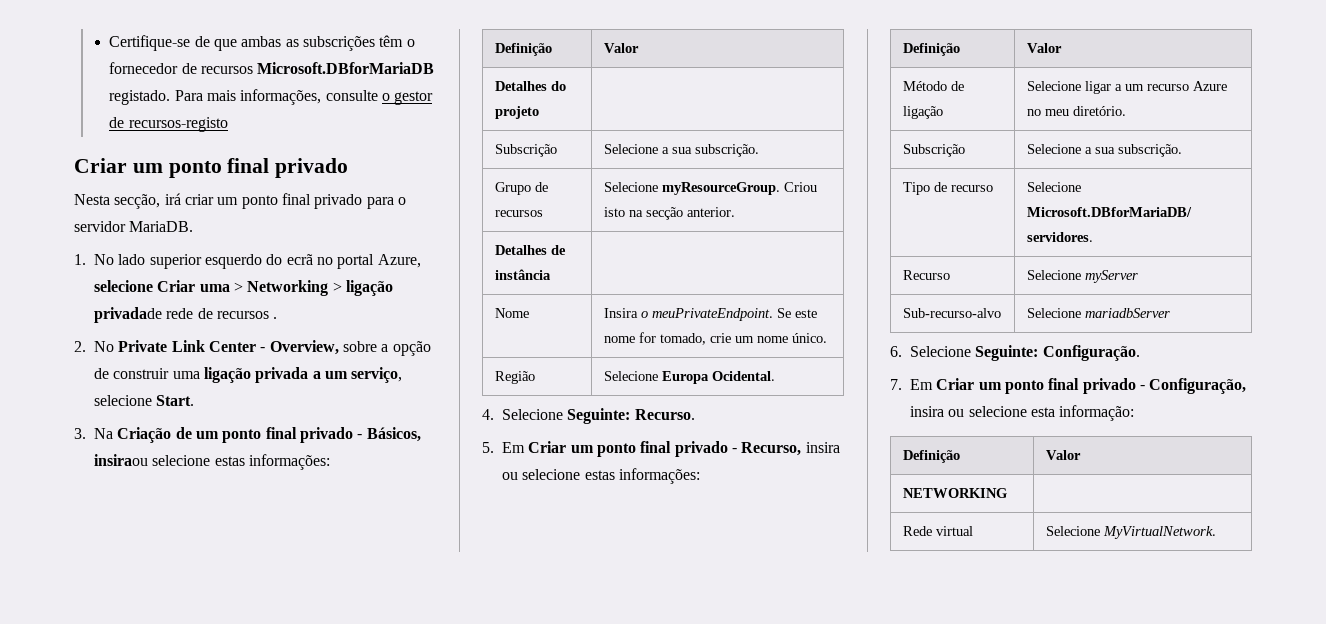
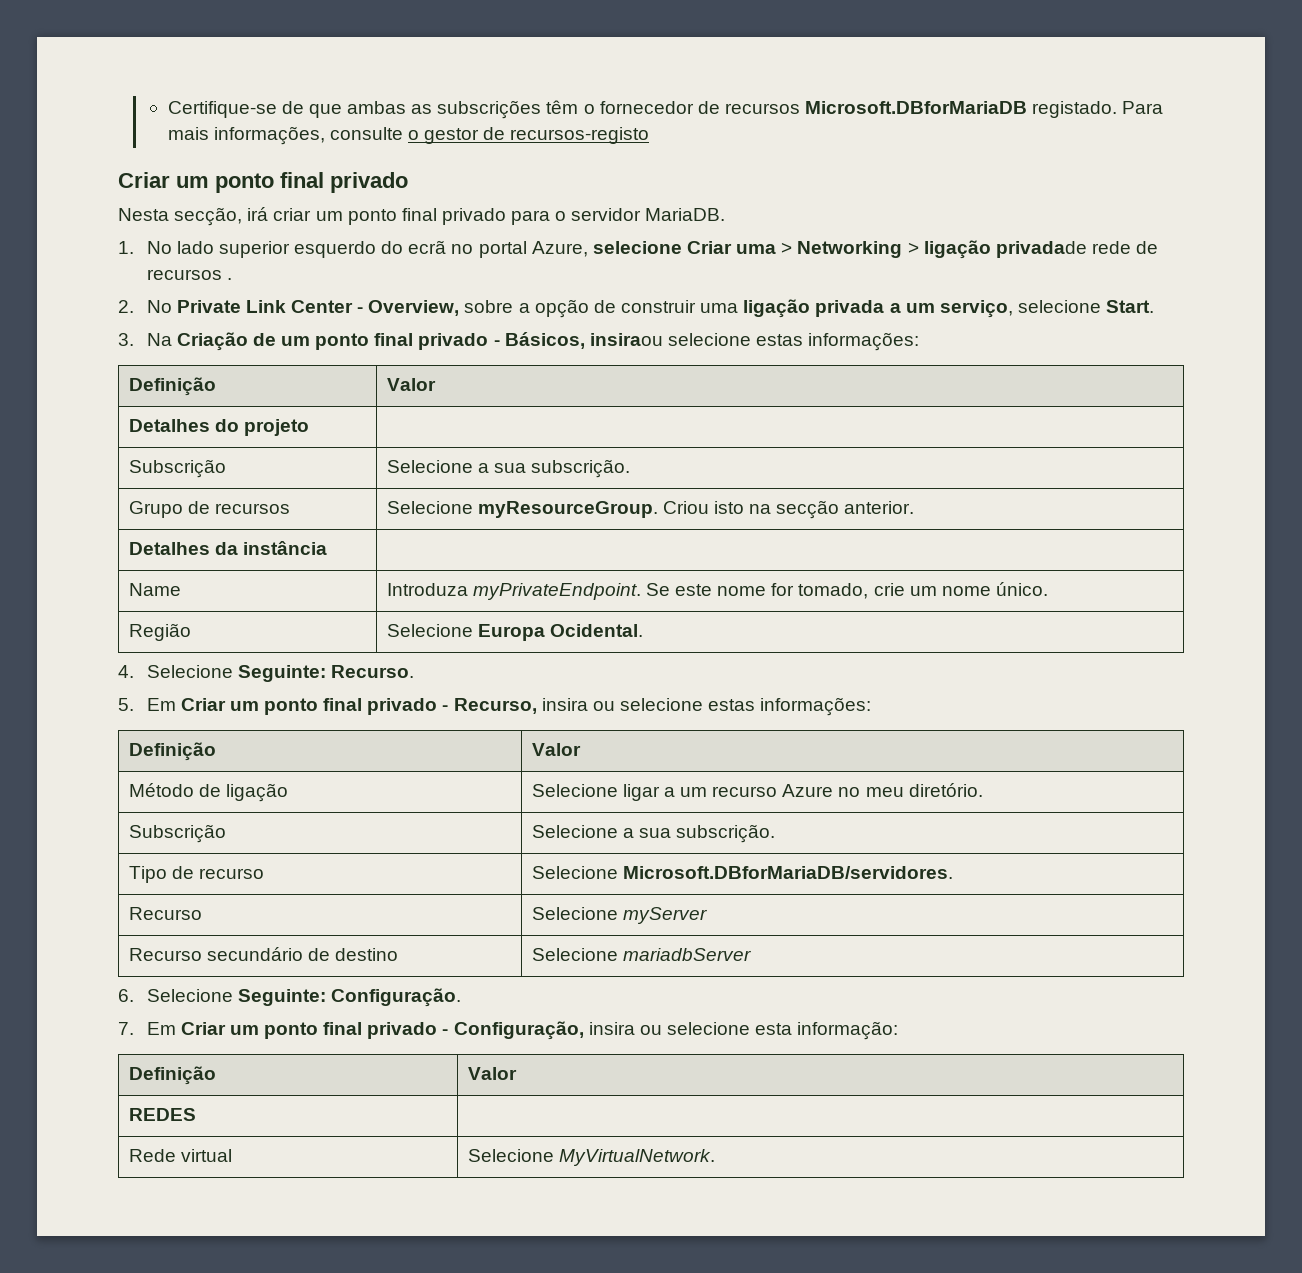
[550,245,566,255] de -> [214,542,238,555] da
[494,308,529,318] [603,308,773,321] Nome | Insira o meuPrivateEndpoint. -> [128,583,181,596] [386,583,641,600] Name | Introduza myPrivateEndpoint.
[902,308,1001,318] Sub-recurso-alvo -> [128,947,399,961] Recurso secundário de destino
[902,488,1007,498] NETWORKING -> [128,1108,196,1121] REDES

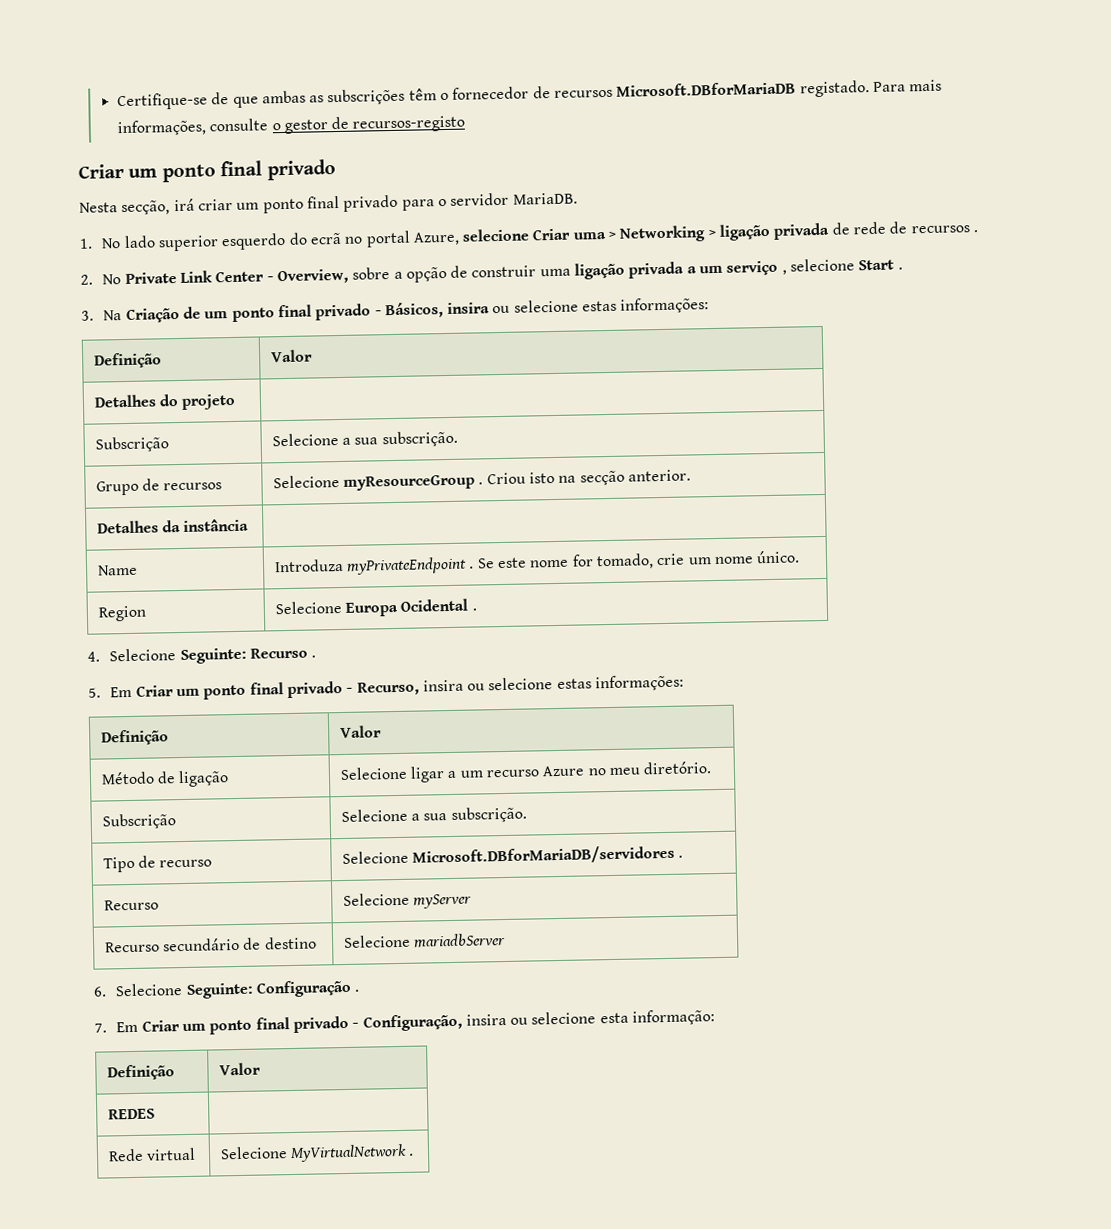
[995,241,1087,258] privadade -> [773,222,850,240] privada de
[939,300,1155,318] serviço, selecione Start. -> [726,258,903,276] serviço , selecione Start .
[589,333,663,346] insiraou -> [447,302,511,314] insira ou
[477,501,658,518] myResourceGroup. -> [343,474,484,491] myResourceGroup .
[472,583,641,600] myPrivateEndpoint. -> [346,556,475,575] myPrivateEndpoint .
[128,623,191,641] Região -> [97,605,147,622] Region
[549,624,643,637] Ocidental. -> [400,598,477,612] Ocidental .
[330,665,414,678] Recurso. -> [249,647,317,659] Recurso .
[622,866,953,879] Microsoft.DBforMariaDB/servidores. -> [412,844,684,866] Microsoft.DBforMariaDB/servidores .
[330,988,461,1007] Configuração. -> [255,979,361,998] Configuração .
[558,1149,715,1166] MyVirtualNetwork. -> [290,1143,415,1163] MyVirtualNetwork .

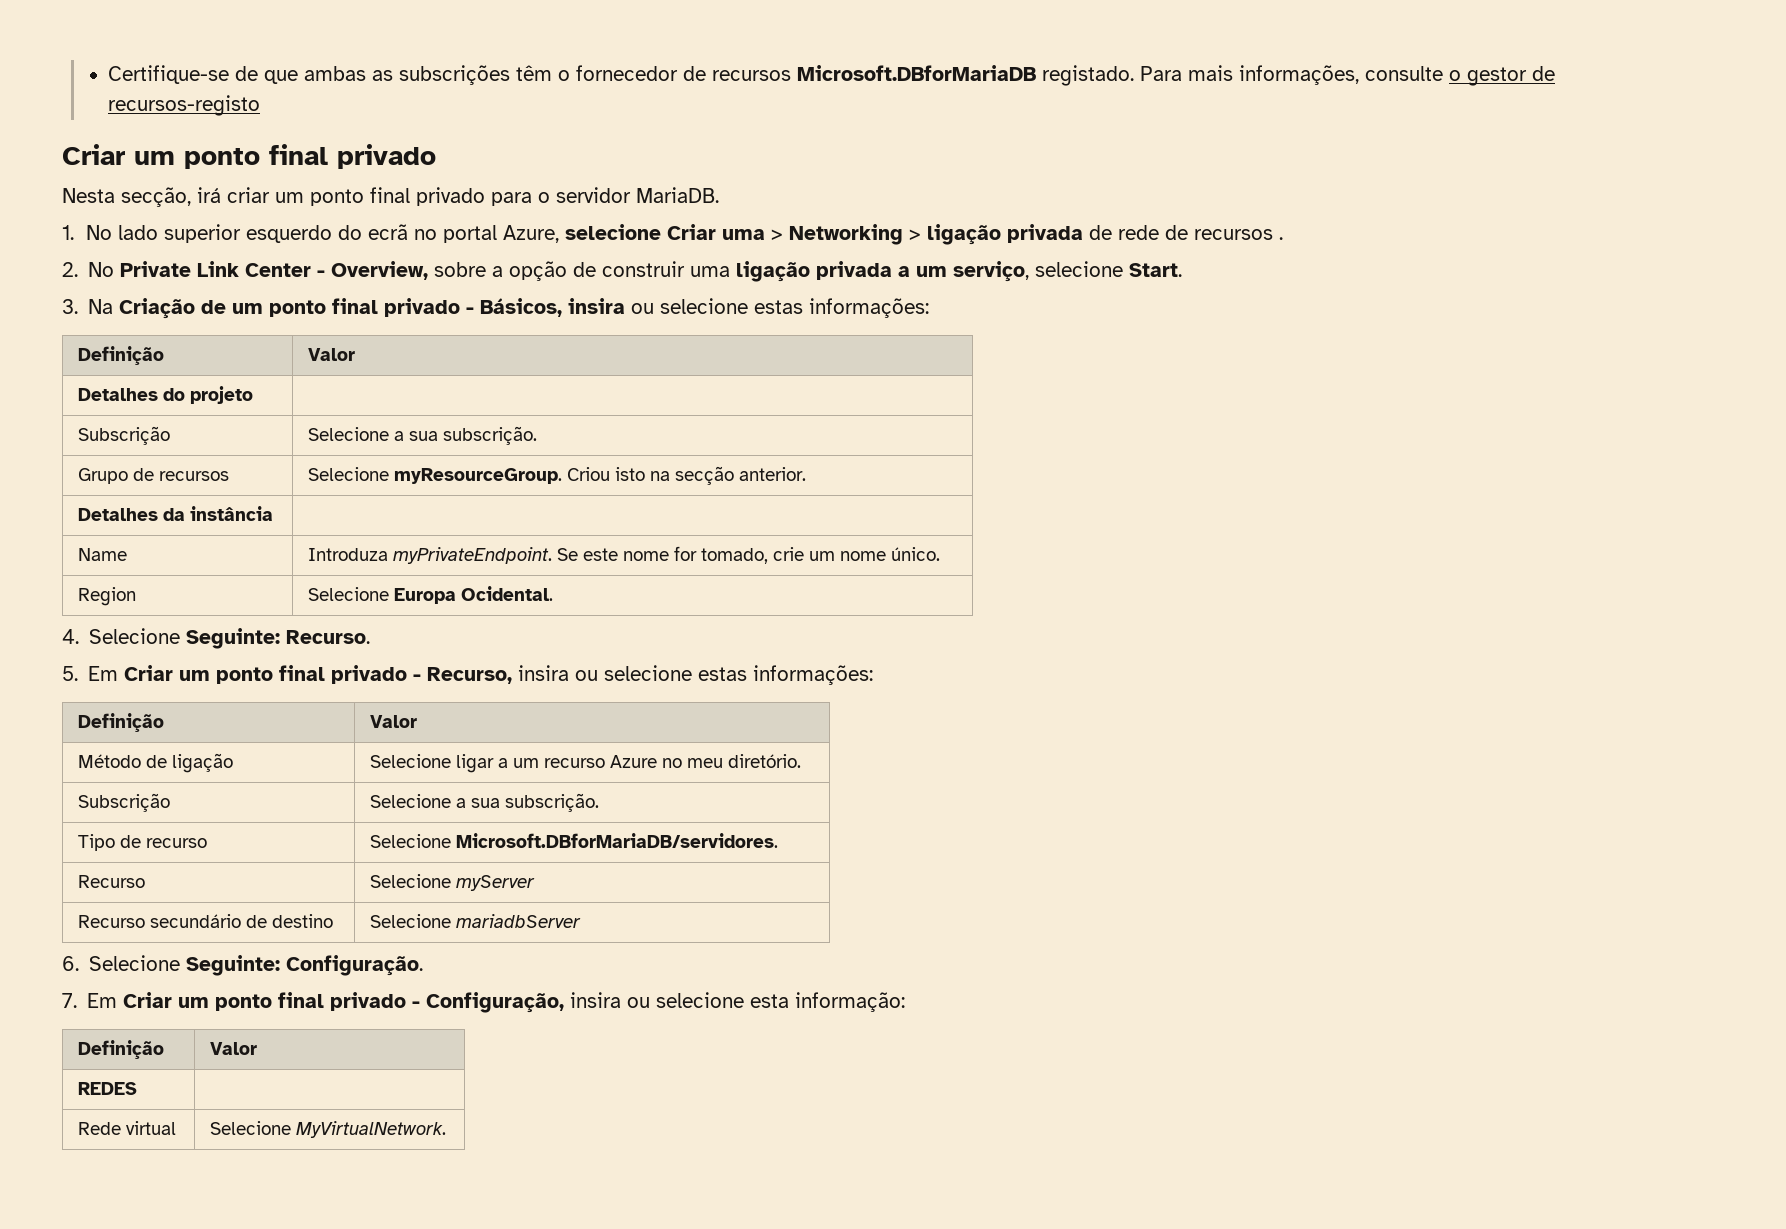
[726,258,903,276] serviço , selecione Start . -> [953,261,1183,282] serviço, selecione Start.
[343,474,484,491] myResourceGroup . -> [393,468,562,484] myResourceGroup.
[346,556,475,575] myPrivateEndpoint . -> [392,547,552,564] myPrivateEndpoint.
[400,598,477,612] Ocidental . -> [460,586,553,601] Ocidental.
[249,647,317,659] Recurso . -> [286,630,371,644] Recurso.
[412,844,684,866] Microsoft.DBforMariaDB/servidores . -> [455,833,778,848] Microsoft.DBforMariaDB/servidores.
[255,979,361,998] Configuração . -> [286,955,424,976] Configuração.
[290,1143,415,1163] MyVirtualNetwork . -> [295,1121,446,1138] MyVirtualNetwork.

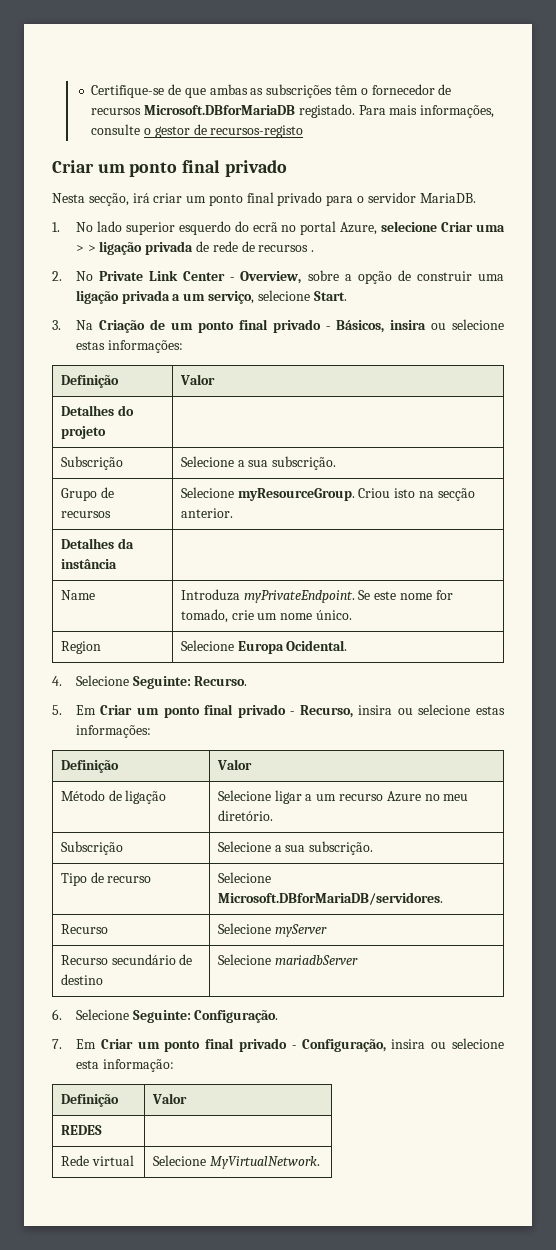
[788,224,903,245] Networking -> (84, 248) none

